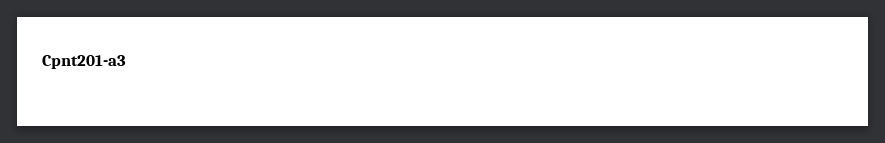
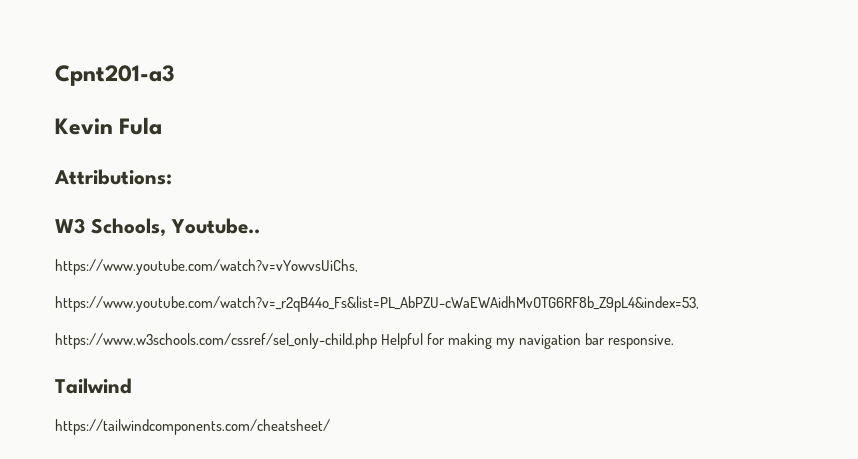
(126, 62) none -> [55,117,163,135] [54,169,172,185] [55,218,260,237] [55,259,358,275] [55,296,699,312] [55,333,675,349] [55,378,132,394] [55,419,330,435] // Kevin Fula // Attributions: // W3 Schools, Youtube.. // https://www.youtube.com/watch?v=vYowvsUiChs, // https://www.youtube.com/watch?v=_r2qB44o_Fs&list=PL_AbPZU-cWaEWAidhMvOTG6RF8b_Z9pL4&index=53, // https://www.w3schools.com/cssref/sel_only-child.php Helpful for making my navigation bar responsive. // Tailwind // https://tailwindcomponents.com/cheatsheet/

